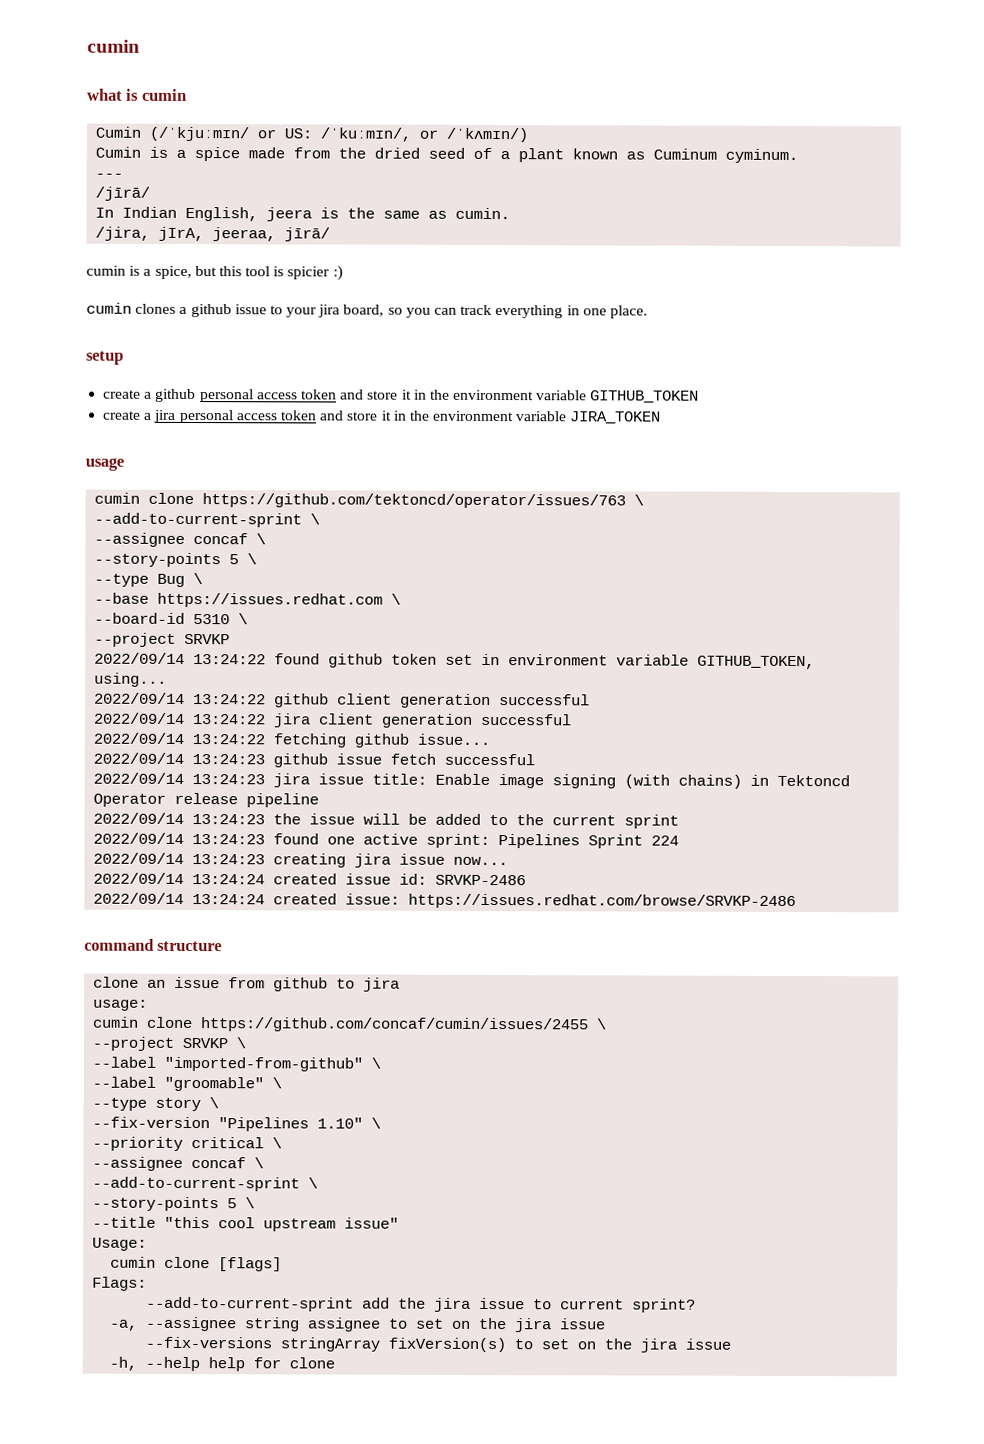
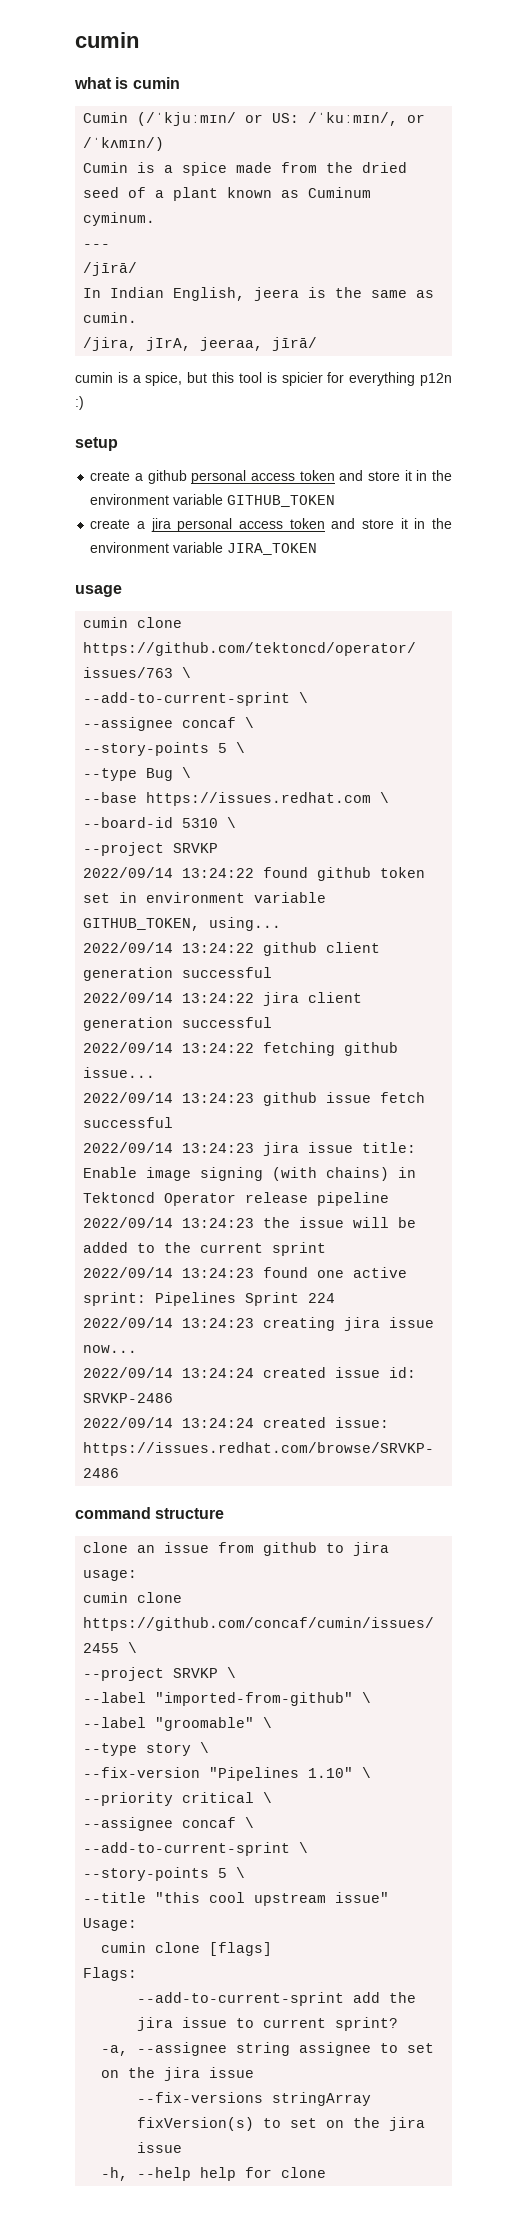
[332,265,343,281] [86,302,648,319] :) // cumin clones a github issue to your jira board, so you can track everything in one place. -> [327,372,452,386] [75,396,84,410] for everything p12n :)

